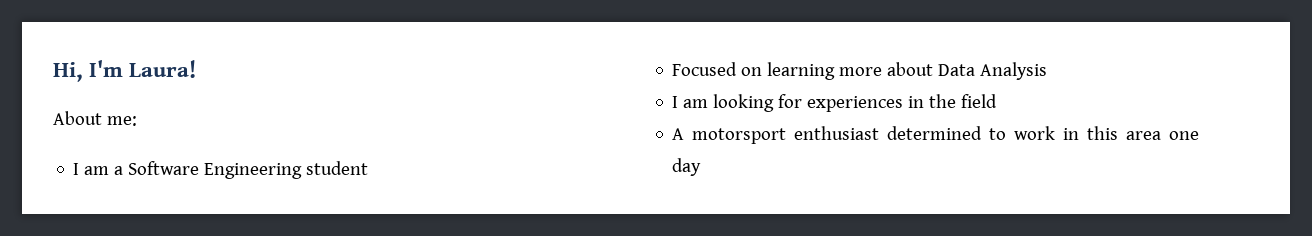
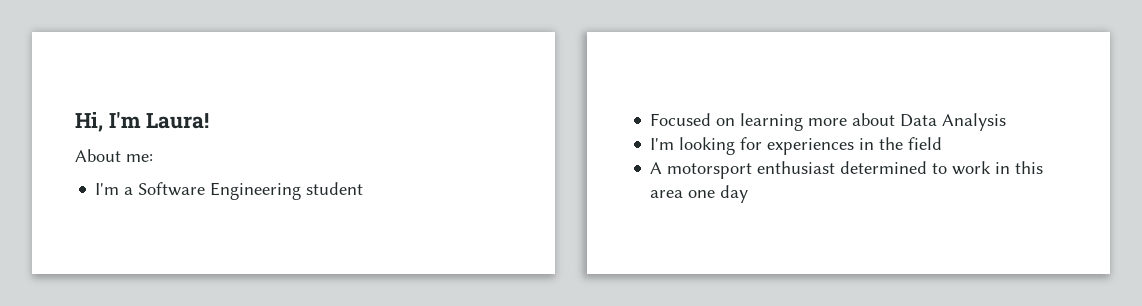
[73,163,110,175] I am -> [95,183,120,195] I'm
[672,96,709,108] I am -> [650,138,675,150] I'm

